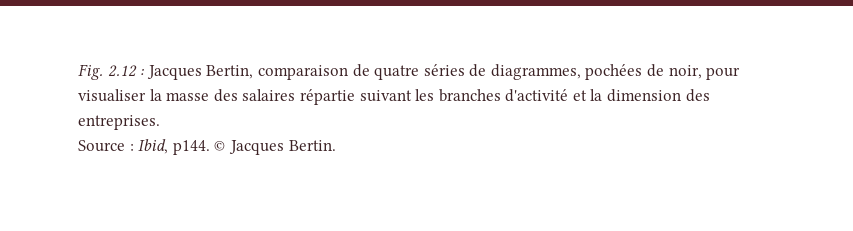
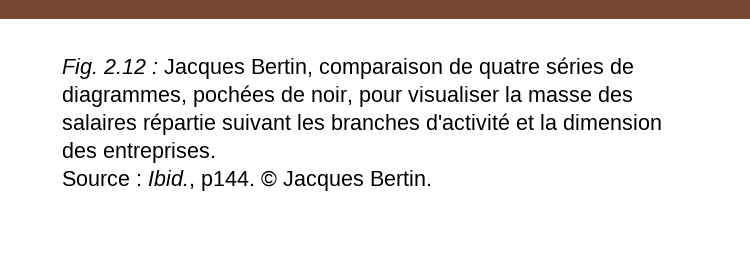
[138,139,169,154] Ibid, -> [148,170,195,189] Ibid.,

